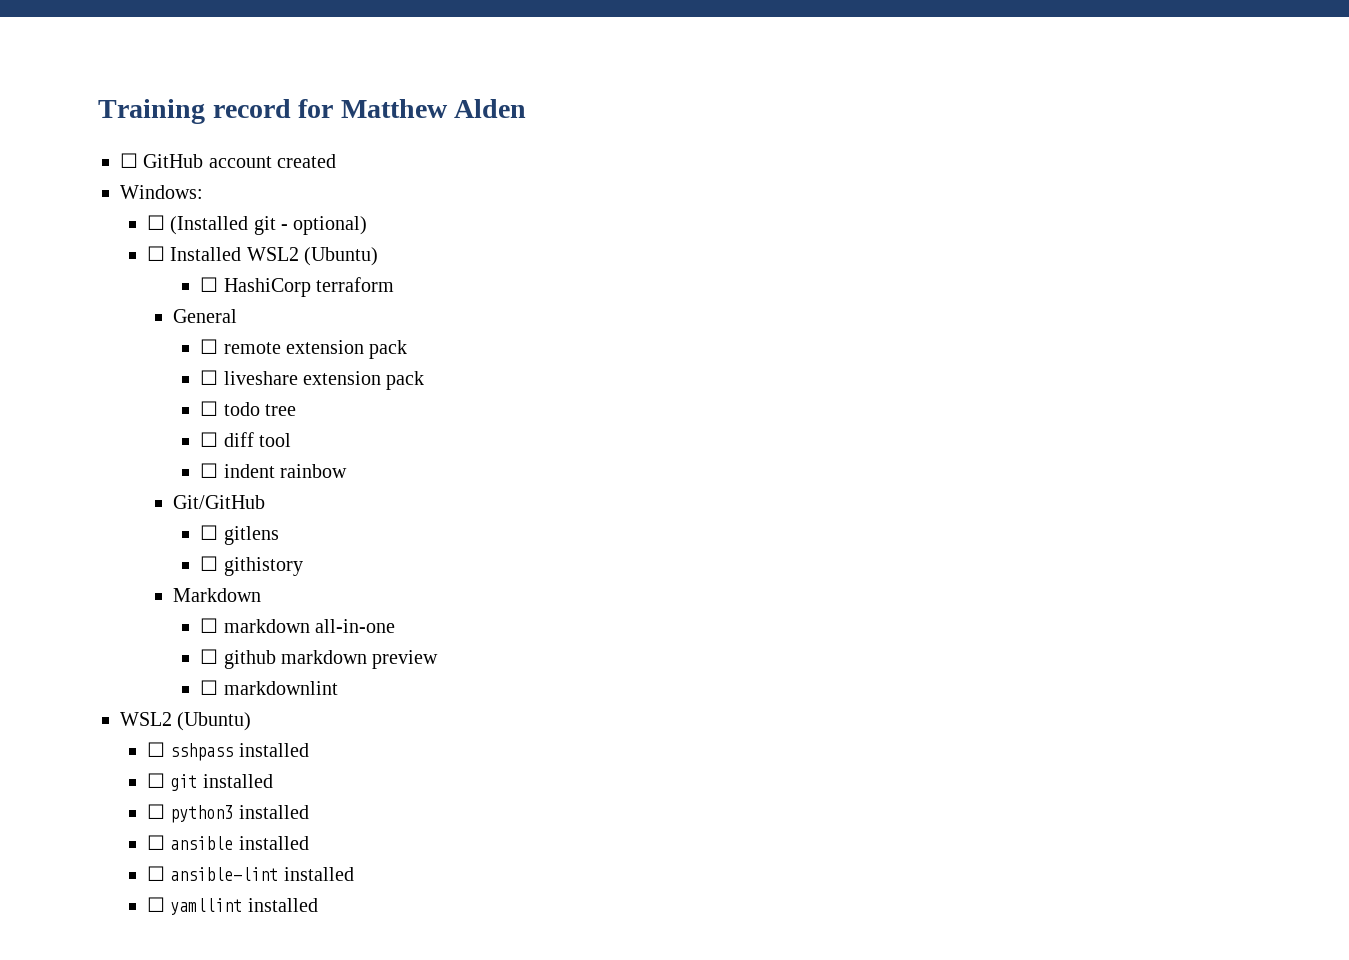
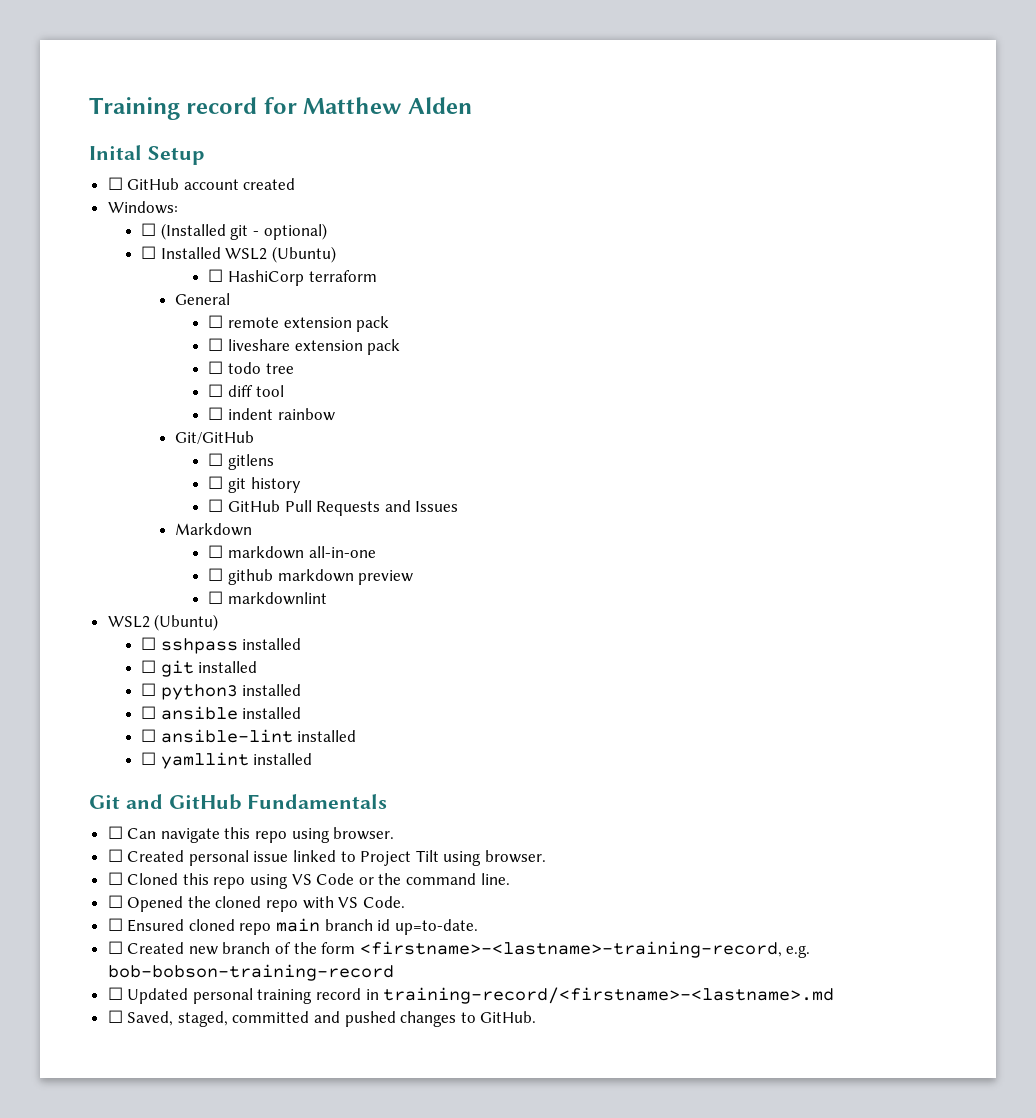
(527, 108) none -> [89,145,205,165] // Inital Setup
[223,557,303,576] githistory -> [228,477,301,493] [208,499,459,516] git history // ☐ GitHub Pull Requests and Issues
(318, 905) none -> [89,794,388,810] [107,826,395,843] [107,849,547,866] [107,872,510,889] [107,895,405,912] [107,918,478,935] [107,941,811,958] [107,964,394,981] [107,987,835,1004] [107,1010,537,1027] // Git and GitHub Fundamentals // ☐ Can navigate this repo using browser. // ☐ Created personal issue linked to Project Tilt using browser. // ☐ Cloned this repo using VS Code or the command line. // ☐ Opened the cloned repo with VS Code. // ☐ Ensured cloned repo main branch id up=to-date. // ☐ Created new branch of the form <firstname>-<lastname>-training-record, e.g. bob-bobson-training-record // ☐ Updated personal training record in training-record/<firstname>-<lastname>.md // ☐ Saved, staged, committed and pushed changes to GitHub.

